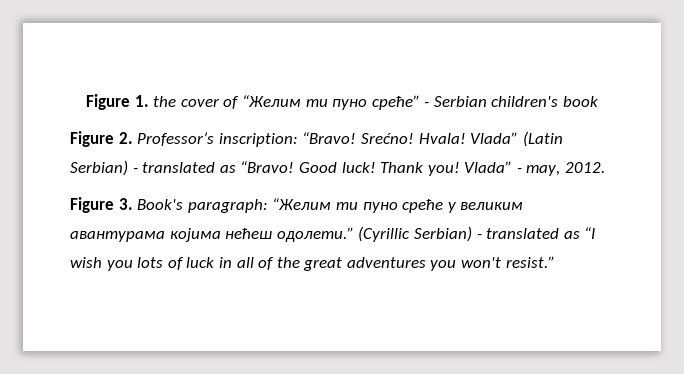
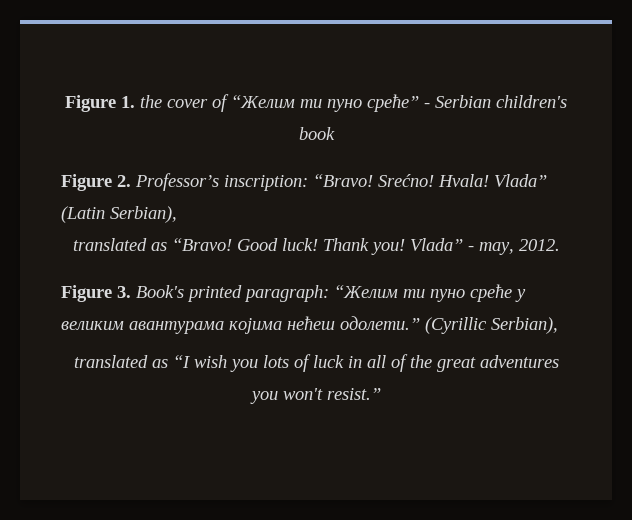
[70,160,138,176] Serbian) - -> [110,206,177,223] Serbian), //
(184, 204) none -> [187,285,242,302] printed
[413,226,482,242] Serbian) - -> [491,317,558,334] Serbian), //

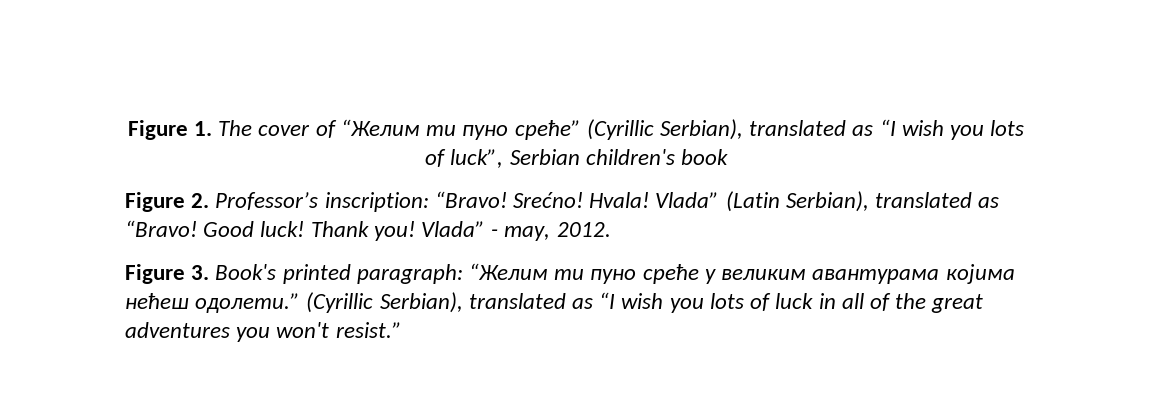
[140,95,162,108] the -> [218,120,253,136] The
[424,103,430,108] - -> [586,119,1025,140] [425,149,504,168] (Cyrillic Serbian), translated as “I wish you lots of luck”,
(177, 214) // -> (869, 201) none
(558, 325) // -> (463, 302) none

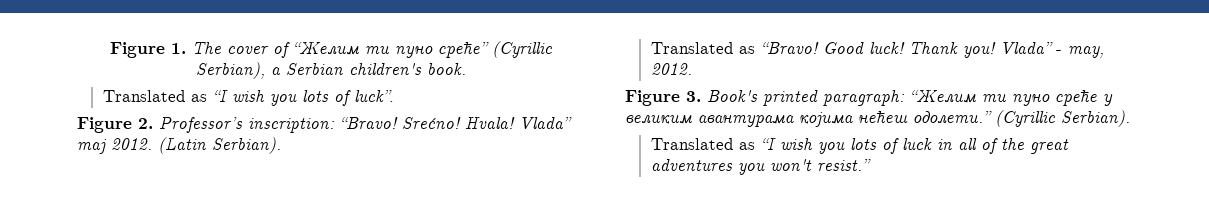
[749,119,1025,140] [425,149,728,168] translated as “I wish you lots of luck”, Serbian children's book -> [270,63,466,75] [102,90,394,106] a Serbian children's book. // Translated as “I wish you lots of luck”.
[725,191,973,212] (Latin Serbian), translated -> [77,137,281,154] [650,42,733,54] maj 2012. (Latin Serbian). // Translated
[379,292,566,313] Serbian), translated -> [1061,110,1130,127] [650,138,733,150] Serbian). // Translated

